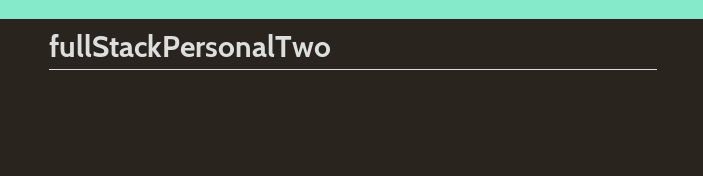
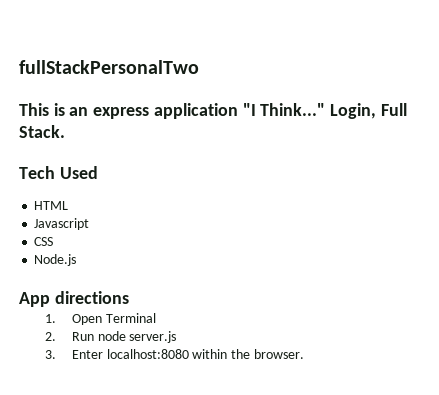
(331, 45) none -> [19,103,407,119] [19,125,65,138] [19,166,98,179] [34,201,69,210] [34,218,90,230] [34,237,54,246] [34,254,77,266] [19,291,129,307] [45,313,156,325] [45,331,177,343] [45,349,304,359] // This is an express application "I Think..." Login, Full Stack. // Tech Used // HTML // Javascript // CSS // Node.js // App directions // 1. Open Terminal // 2. Run node server.js // 3. Enter localhost:8080 within the browser.

